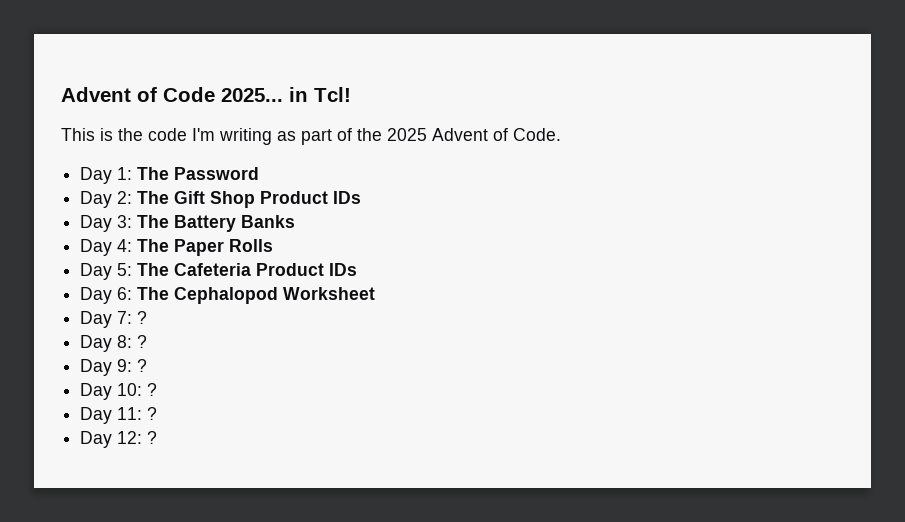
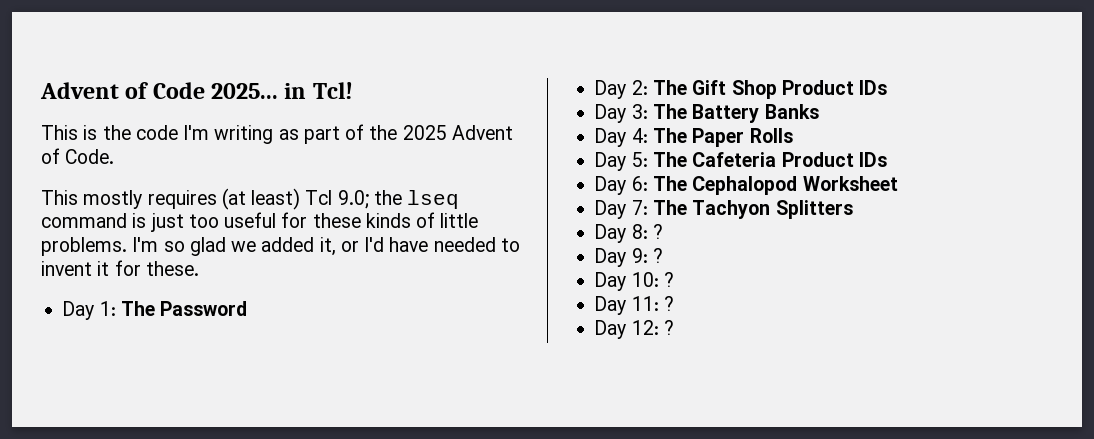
(561, 134) none -> [41,188,460,210] [41,212,479,232] [41,237,520,256] [41,260,199,276] // This mostly requires (at least) Tcl 9.0; the lseq command is just too useful for these kinds of little problems. I'm so glad we added it, or I'd have needed to invent it for these.
[137,311,148,324] ? -> [652,200,853,219] The Tachyon Splitters

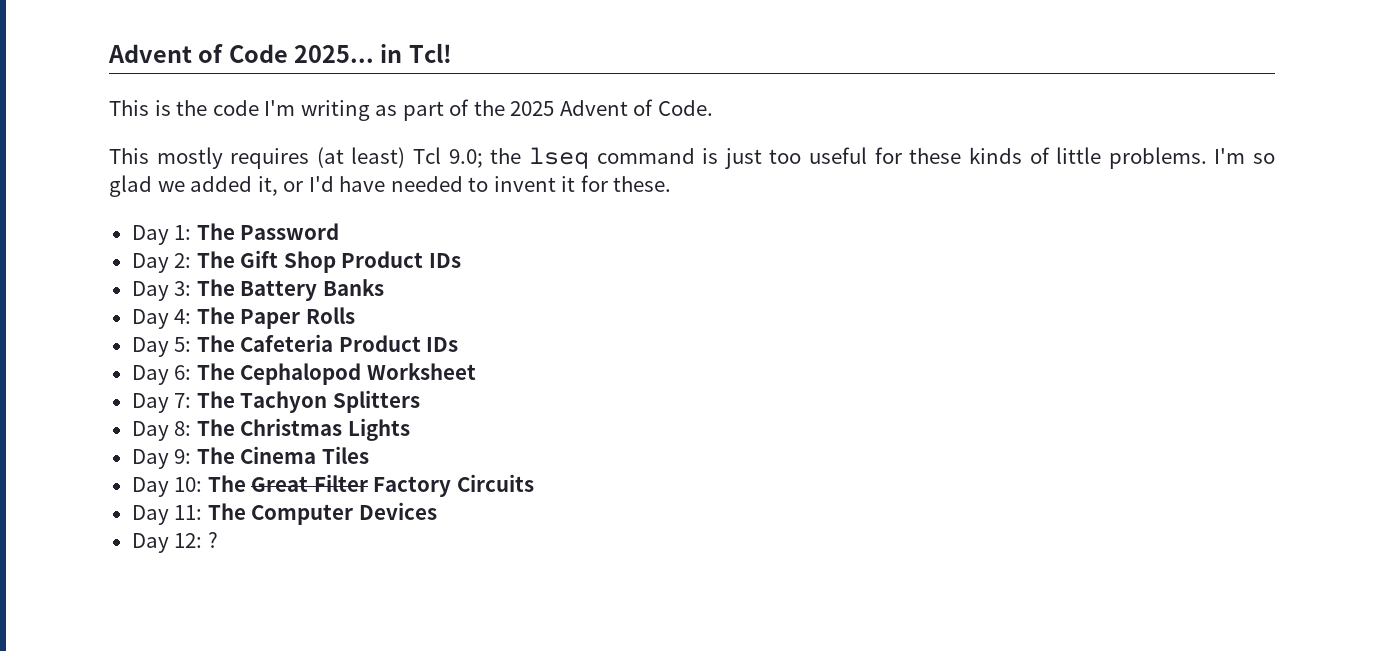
[652,224,663,239] ? -> [196,418,410,441] The Christmas Lights
[652,248,663,263] ? -> [196,446,369,464] The Cinema Tiles
[663,272,674,287] ? -> [207,474,534,497] The Great Filter Factory Circuits
[663,296,674,311] ? -> [207,502,437,525] The Computer Devices

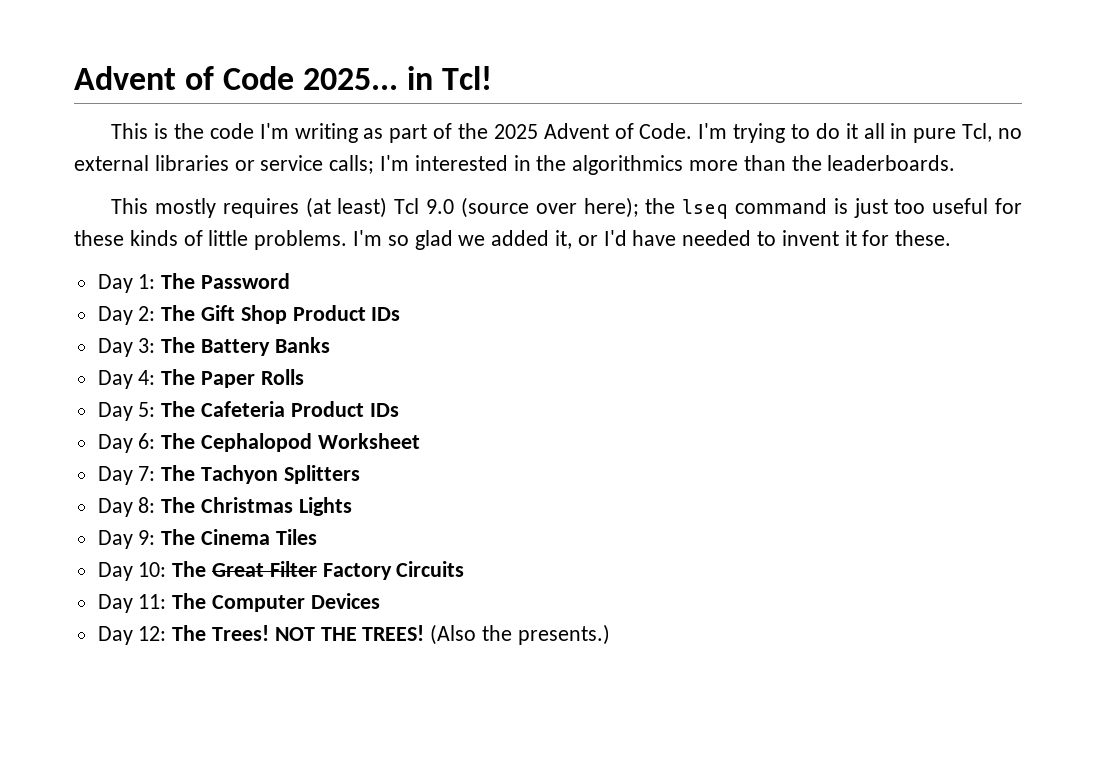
(713, 108) none -> [698,123,1023,143] [74,155,956,175] I'm trying to do it all in pure Tcl, no external libraries or service calls; I'm interested in the algorithmics more than the leaderboards.
[448,149,483,168] 9.0; -> [426,197,639,218] 9.0 (source over here);
[207,532,218,548] ? -> [172,624,610,645] The Trees! NOT THE TREES! (Also the presents.)

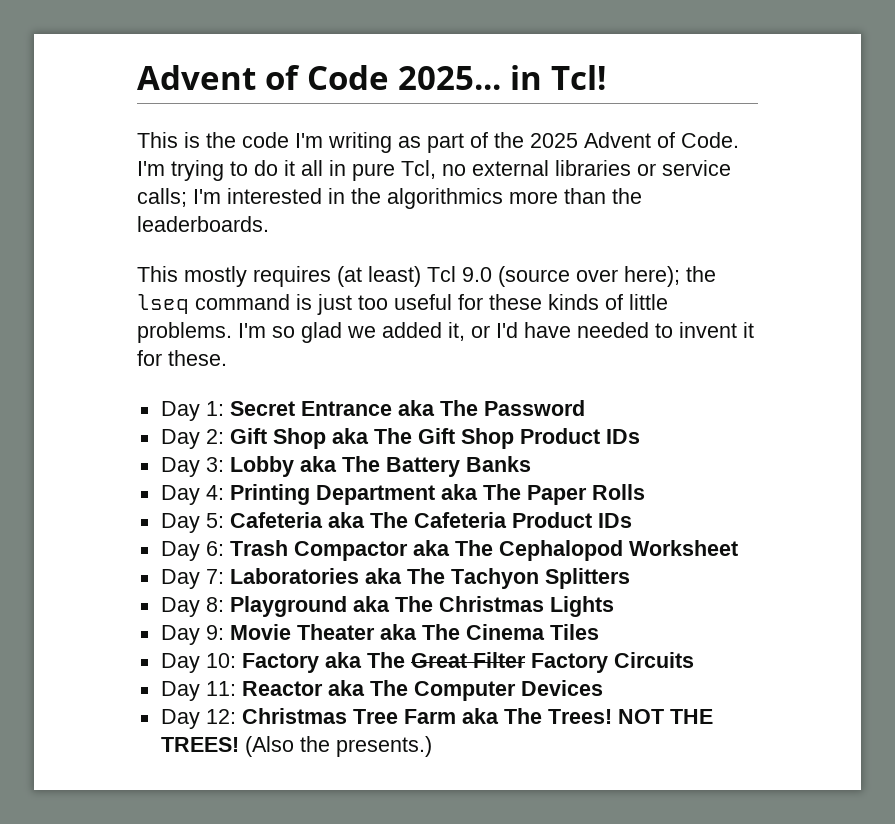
(156, 281) none -> [229,400,435,416] Secret Entrance aka
(156, 313) none -> [229,428,369,449] Gift Shop aka
(156, 345) none -> [229,456,337,477] Lobby aka
(156, 377) none -> [229,484,478,505] Printing Department aka
(156, 409) none -> [229,512,365,528] Cafeteria aka
(156, 441) none -> [229,540,450,561] Trash Compactor aka
(156, 473) none -> [229,568,402,584] Laboratories aka
(156, 505) none -> [229,596,390,617] Playground aka
(156, 537) none -> [229,624,417,640] Movie Theater aka
(167, 569) none -> [241,652,362,673] Factory aka
(167, 601) none -> [241,680,365,696] Reactor aka
(167, 633) none -> [241,708,499,724] Christmas Tree Farm aka

